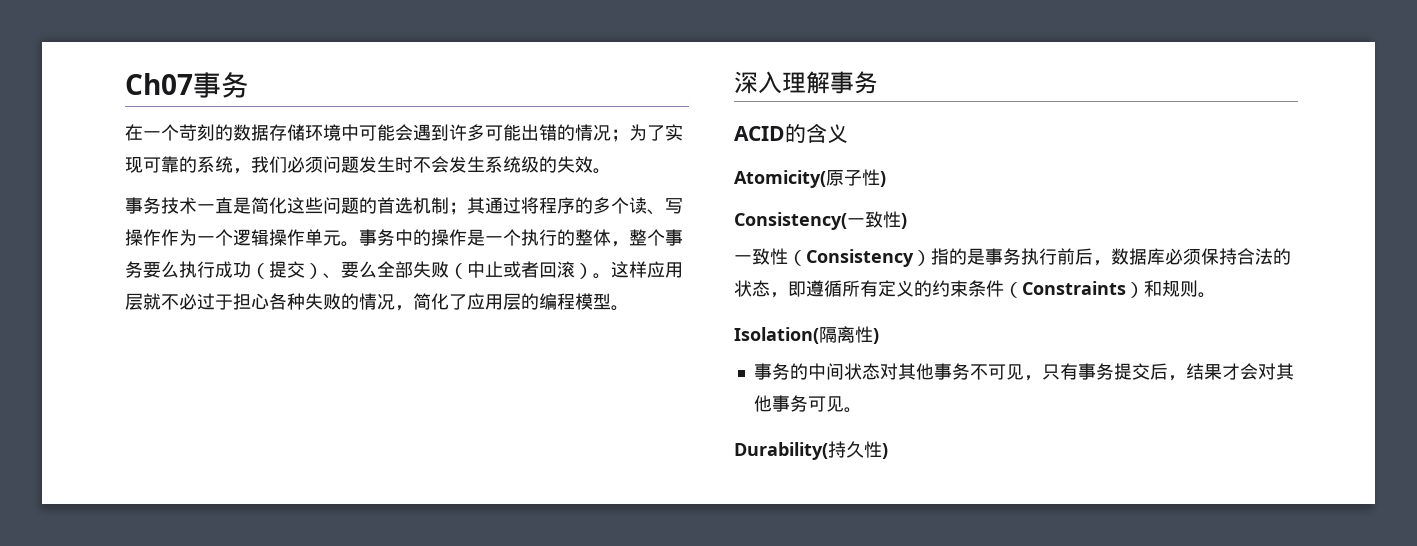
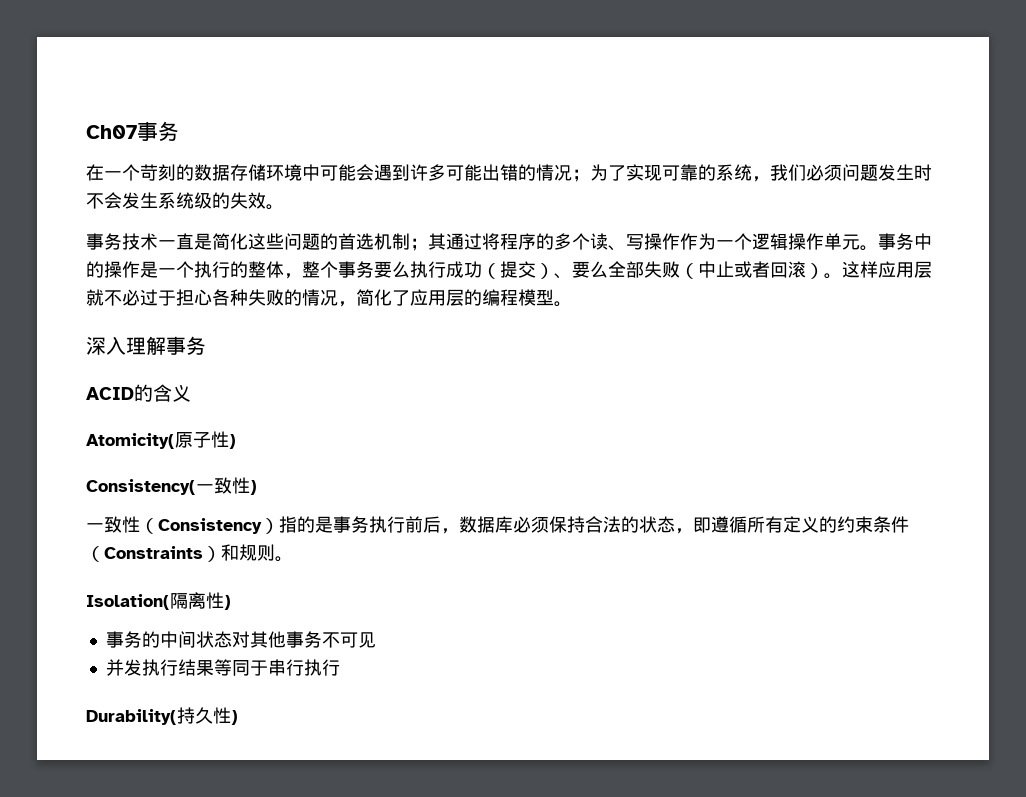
[1023,363,1294,381] [753,395,862,413] ，只有事务提交后，结果才会对其他事务可见。 -> [105,659,340,676] // 并发执行结果等同于串行执行

